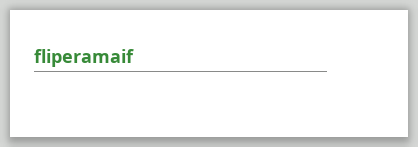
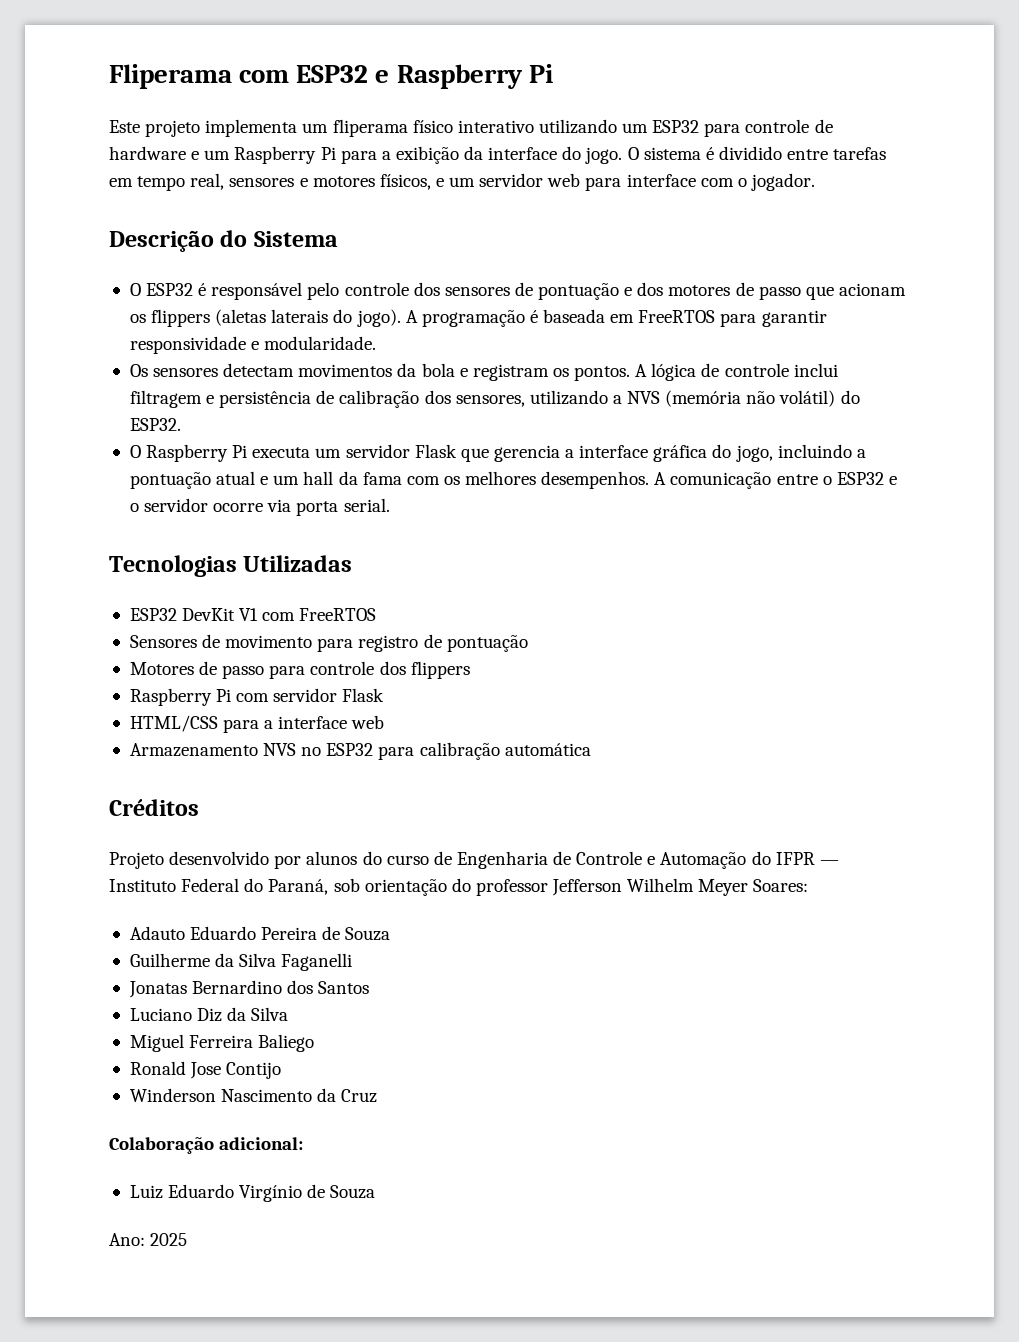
[34,49,134,67] fliperamaif -> [109,64,553,89] [109,119,833,137] [109,146,887,164] [109,173,815,191] [109,230,338,252] [129,282,906,300] [129,309,827,327] [129,336,377,354] [129,363,838,381] [129,390,860,408] [129,418,181,431] [129,444,866,462] [129,471,897,489] [129,498,390,516] [109,555,353,577] [129,608,377,621] [129,634,528,652] [129,661,470,679] [129,688,385,706] [129,715,385,733] [129,742,591,760] [109,799,199,816] [109,851,839,869] [109,878,809,896] [129,926,391,941] [129,953,353,971] [128,980,370,998] [129,1007,289,1022] [129,1034,315,1052] [129,1061,282,1079] [129,1088,378,1103] [109,1137,304,1154] [129,1184,376,1202] [109,1233,188,1246] Fliperama com ESP32 e Raspberry Pi // Este projeto implementa um fliperama físico interativo utilizando um ESP32 para controle de hardware e um Raspberry Pi para a exibição da interface do jogo. O sistema é dividido entre tarefas em tempo real, sensores e motores físicos, e um servidor web para interface com o jogador. // Descrição do Sistema // O ESP32 é responsável pelo controle dos sensores de pontuação e dos motores de passo que acionam os flippers (aletas laterais do jogo). A programação é baseada em FreeRTOS para garantir responsividade e modularidade. // Os sensores detectam movimentos da bola e registram os pontos. A lógica de controle inclui filtragem e persistência de calibração dos sensores, utilizando a NVS (memória não volátil) do ESP32. // O Raspberry Pi executa um servidor Flask que gerencia a interface gráfica do jogo, incluindo a pontuação atual e um hall da fama com os melhores desempenhos. A comunicação entre o ESP32 e o servidor ocorre via porta serial. // Tecnologias Utilizadas // ESP32 DevKit V1 com FreeRTOS // Sensores de movimento para registro de pontuação // Motores de passo para controle dos flippers // Raspberry Pi com servidor Flask // HTML/CSS para a interface web // Armazenamento NVS no ESP32 para calibração automática // Créditos // Projeto desenvolvido por alunos do curso de Engenharia de Controle e Automação do IFPR — Instituto Federal do Paraná, sob orientação do professor Jefferson Wilhelm Meyer Soares: // Adauto Eduardo Pereira de Souza // Guilherme da Silva Faganelli // Jonatas Bernardino dos Santos // Luciano Diz da Silva // Miguel Ferreira Baliego // Ronald Jose Contijo // Winderson Nascimento da Cruz // Colaboração adicional: // Luiz Eduardo Virgínio de Souza // Ano: 2025

